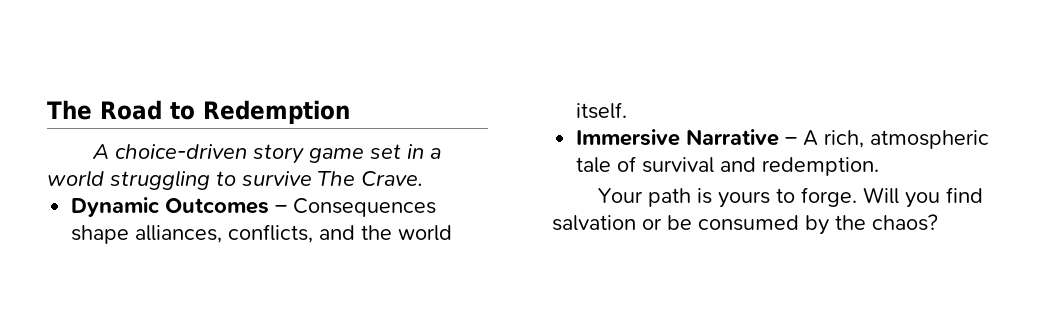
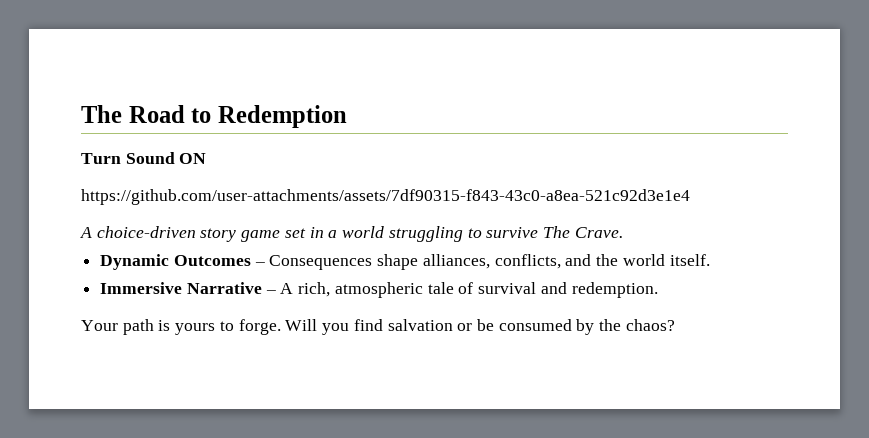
(350, 112) none -> [81,152,207,164] [81,189,690,205] // Turn Sound ON // https://github.com/user-attachments/assets/7df90315-f843-43c0-a8ea-521c92d3e1e4

